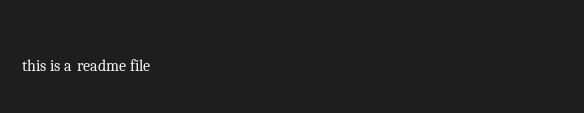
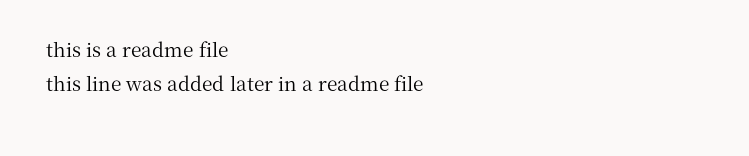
(150, 65) none -> [46,75,424,91] // this line was added later in a readme file

